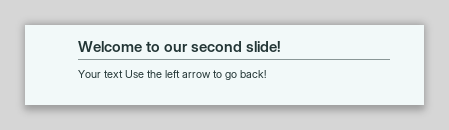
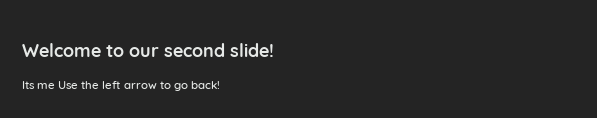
[78,70,123,78] Your text -> [22,81,56,89] Its me

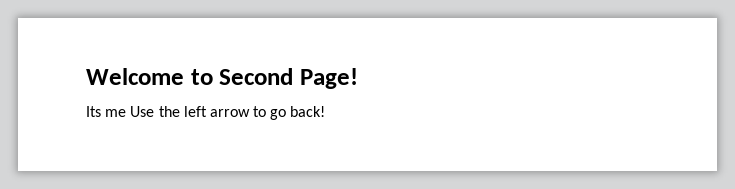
[129,43,274,57] our second slide! -> [219,68,358,89] Second Page!

